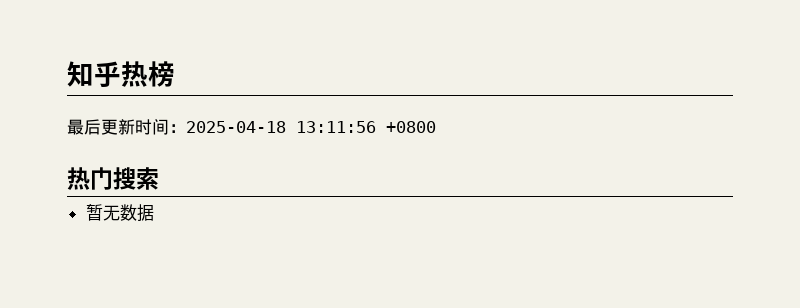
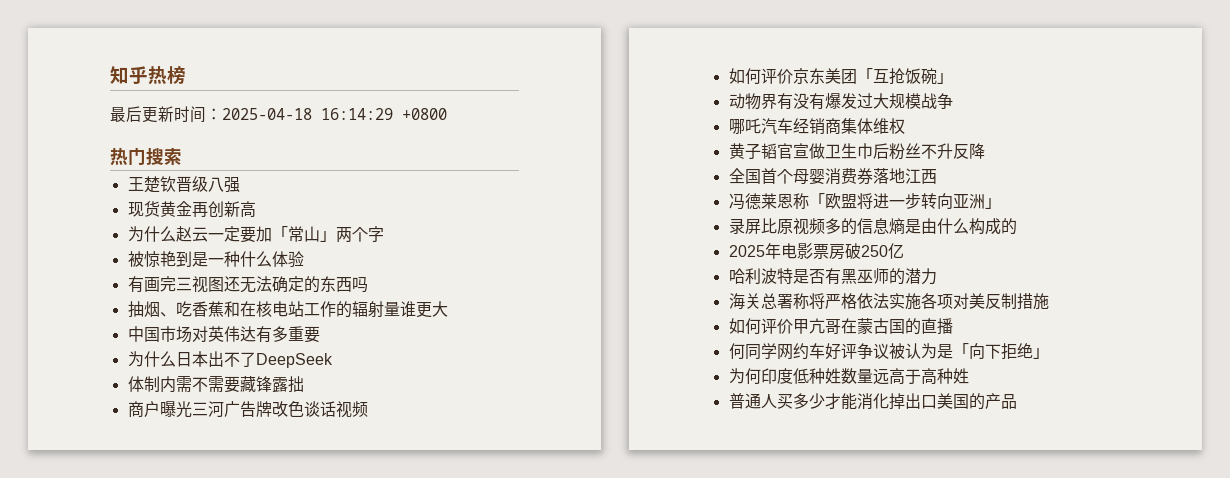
[296,121,376,133] 13:11:56 -> [321,108,393,120] 16:14:29
[85,204,154,222] 暂无数据 -> [127,176,240,193] [127,201,256,218] [127,226,384,243] [127,251,304,267] [127,276,368,293] [127,301,448,318] [127,326,320,343] [127,351,333,368] [127,376,304,393] [127,401,368,418] [728,68,953,85] [728,93,953,110] [728,118,905,135] [728,143,985,160] [728,168,937,185] [728,193,1001,210] [728,218,1017,235] [728,243,904,259] [728,268,937,285] [728,293,1049,310] [728,318,953,335] [728,343,1049,360] [728,368,969,385] [728,393,1017,410] 王楚钦晋级八强 // 现货黄金再创新高 // 为什么赵云一定要加「常山」两个字 // 被惊艳到是一种什么体验 // 有画完三视图还无法确定的东西吗 // 抽烟、吃香蕉和在核电站工作的辐射量谁更大 // 中国市场对英伟达有多重要 // 为什么日本出不了DeepSeek // 体制内需不需要藏锋露拙 // 商户曝光三河广告牌改色谈话视频 // 如何评价京东美团「互抢饭碗」 // 动物界有没有爆发过大规模战争 // 哪吒汽车经销商集体维权 // 黄子韬官宣做卫生巾后粉丝不升反降 // 全国首个母婴消费券落地江西 // 冯德莱恩称「欧盟将进一步转向亚洲」 // 录屏比原视频多的信息熵是由什么构成的 // 2025年电影票房破250亿 // 哈利波特是否有黑巫师的潜力 // 海关总署称将严格依法实施各项对美反制措施 // 如何评价甲亢哥在蒙古国的直播 // 何同学网约车好评争议被认为是「向下拒绝」 // 为何印度低种姓数量远高于高种姓 // 普通人买多少才能消化掉出口美国的产品

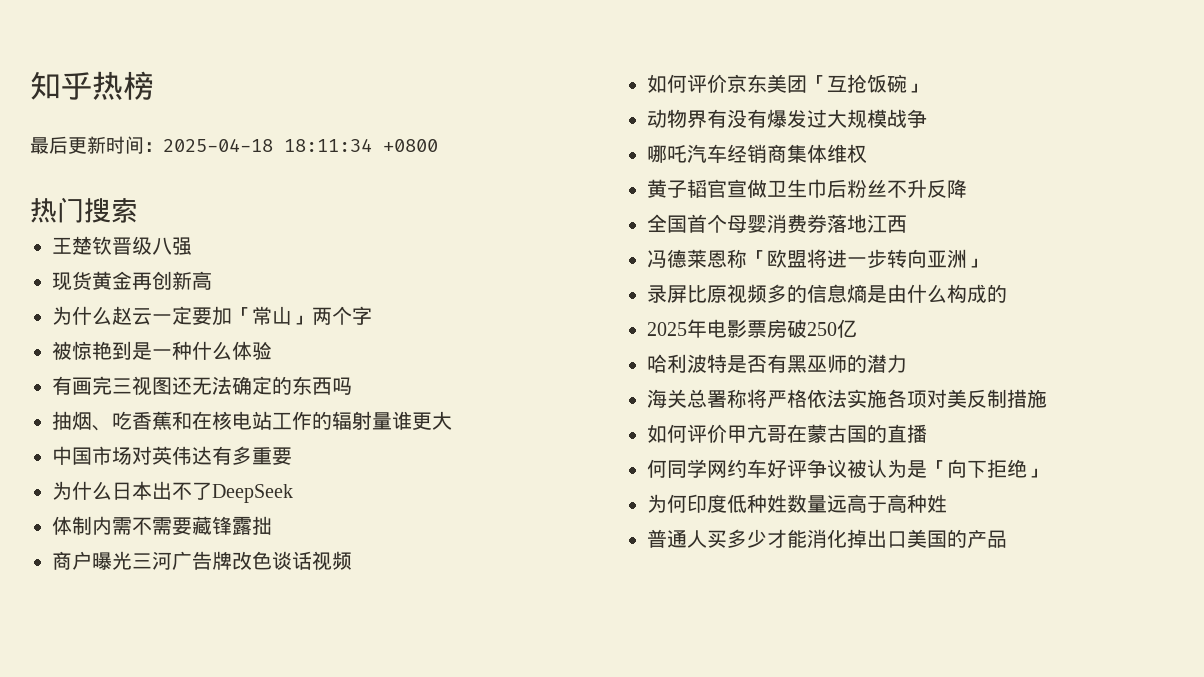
[321,108,393,120] 16:14:29 -> [284,138,372,152] 18:11:34

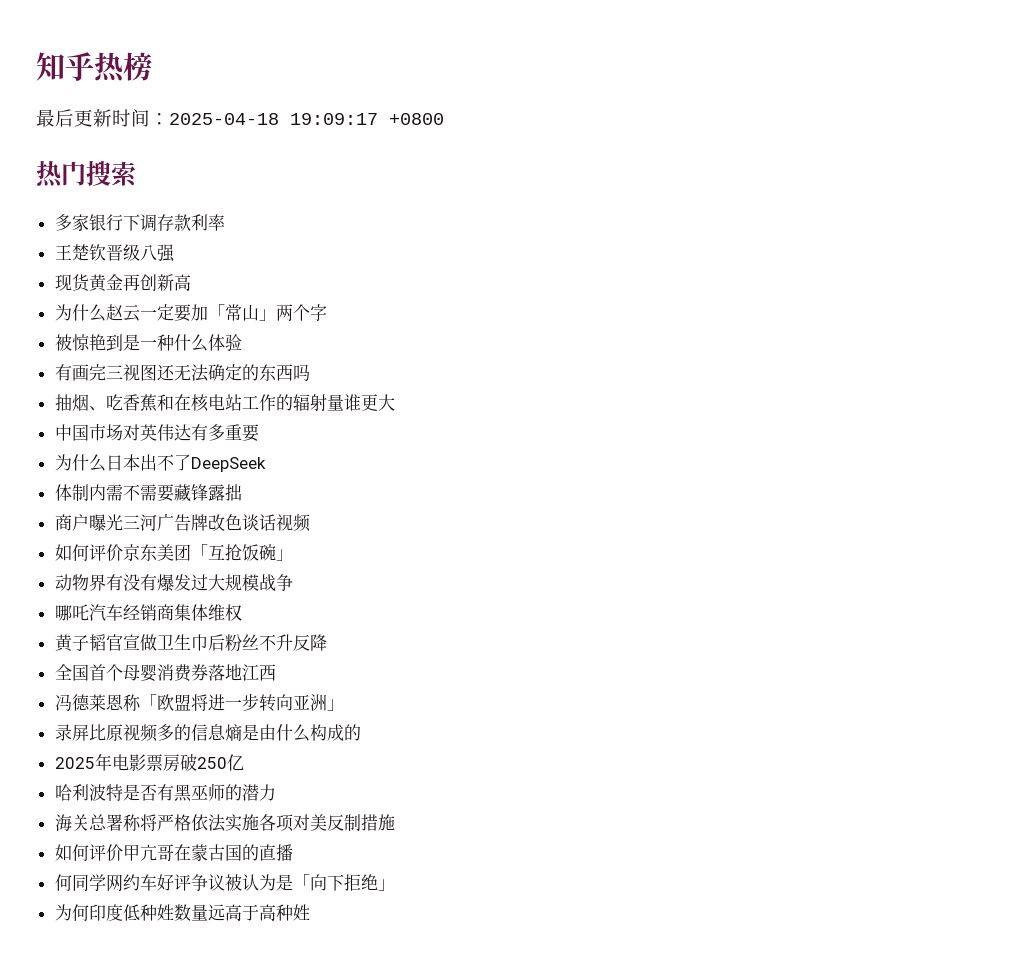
[284,138,372,152] 18:11:34 -> [290,113,378,125] 19:09:17
(138, 210) none -> [54,214,225,232] // 多家银行下调存款利率
[647,529,1007,548] // 普通人买多少才能消化掉出口美国的产品 -> (310, 912) none

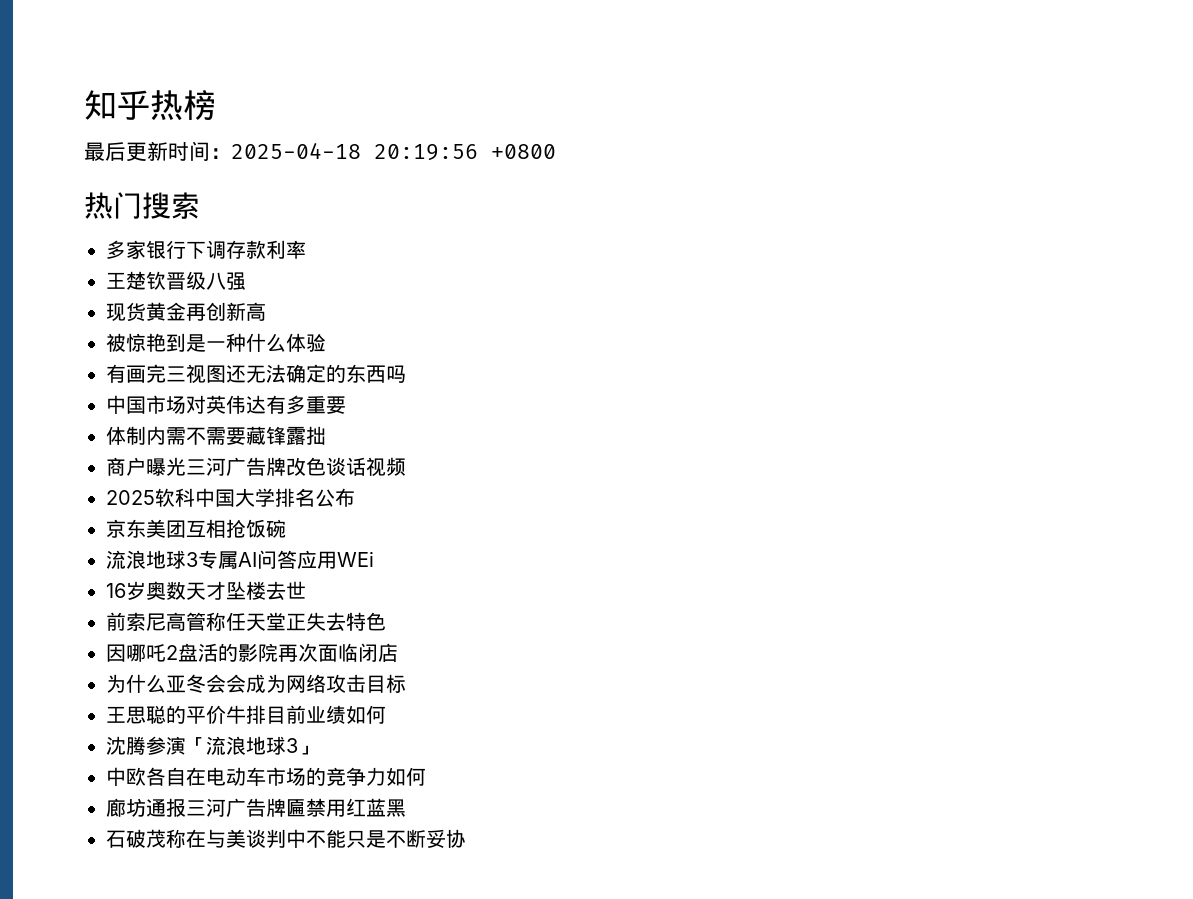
[290,113,378,125] 19:09:17 -> [374,144,478,161] 20:19:56
[54,304,327,322] // 为什么赵云一定要加「常山」两个字 -> (266, 311) none
[54,394,395,412] // 抽烟、吃香蕉和在核电站工作的辐射量谁更大 -> (406, 374) none
[54,454,266,472] // 为什么日本出不了DeepSeek -> (346, 405) none
[54,544,123,561] 如何评价 -> [106,488,355,507] 2025软科中国大学排名公布 //
[190,544,225,560] 「互 -> [186,519,226,538] 互相
[275,549,293,561] [54,574,293,592] [54,604,242,621] [54,634,327,652] [54,664,276,682] [54,693,344,712] [54,724,361,742] [54,753,244,772] [54,783,276,802] [54,814,395,832] [54,844,293,861] [54,874,395,892] [54,904,310,921] 」 // 动物界有没有爆发过大规模战争 // 哪吒汽车经销商集体维权 // 黄子韬官宣做卫生巾后粉丝不升反降 // 全国首个母婴消费券落地江西 // 冯德莱恩称「欧盟将进一步转向亚洲」 // 录屏比原视频多的信息熵是由什么构成的 // 2025年电影票房破250亿 // 哈利波特是否有黑巫师的潜力 // 海关总署称将严格依法实施各项对美反制措施 // 如何评价甲亢哥在蒙古国的直播 // 何同学网约车好评争议被认为是「向下拒绝」 // 为何印度低种姓数量远高于高种姓 -> [106,550,374,569] [106,581,306,600] [106,612,386,631] [106,643,398,662] [106,674,406,693] [106,705,386,724] [106,736,318,755] [106,767,426,787] [106,798,406,817] [106,829,466,848] // 流浪地球3专属AI问答应用WEi // 16岁奥数天才坠楼去世 // 前索尼高管称任天堂正失去特色 // 因哪吒2盘活的影院再次面临闭店 // 为什么亚冬会会成为网络攻击目标 // 王思聪的平价牛排目前业绩如何 // 沈腾参演「流浪地球3」 // 中欧各自在电动车市场的竞争力如何 // 廊坊通报三河广告牌匾禁用红蓝黑 // 石破茂称在与美谈判中不能只是不断妥协

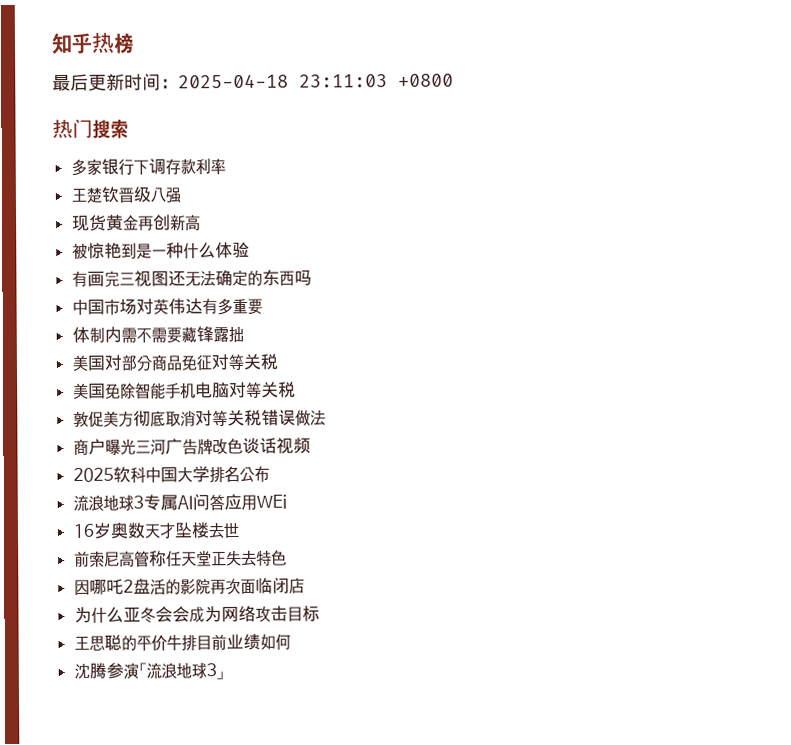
[374,144,478,161] 20:19:56 -> [299,74,388,88] 23:11:03
(326, 435) none -> [71,353,278,372] [72,381,296,400] [72,409,326,428] // 美国对部分商品免征对等关税 // 美国免除智能手机电脑对等关税 // 敦促美方彻底取消对等关税错误做法
[106,519,286,538] // 京东美团互相抢饭碗 -> (270, 474) none
[106,767,426,787] [106,798,406,817] [106,829,466,848] // 中欧各自在电动车市场的竞争力如何 // 廊坊通报三河广告牌匾禁用红蓝黑 // 石破茂称在与美谈判中不能只是不断妥协 -> (225, 676) none

